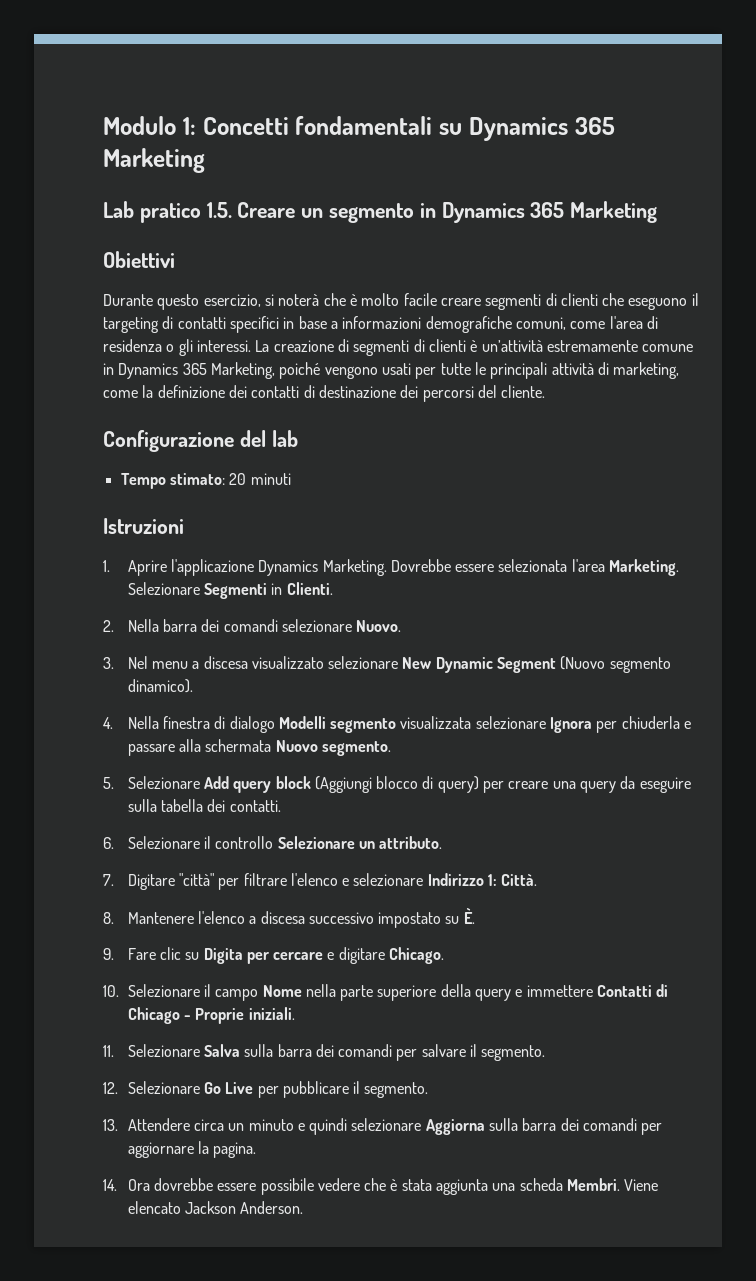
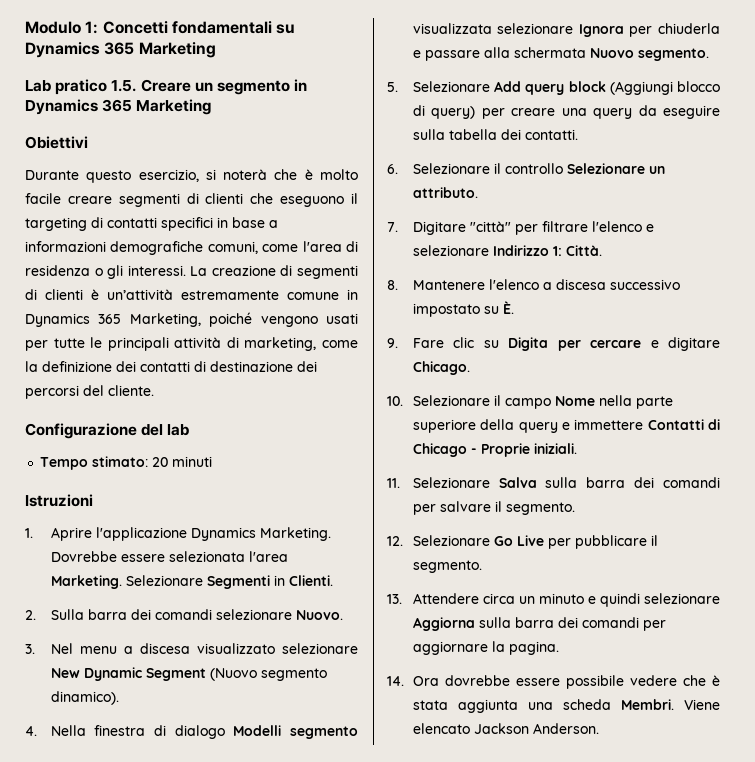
[127,619,159,632] Nella -> [50,609,84,620] Sulla

